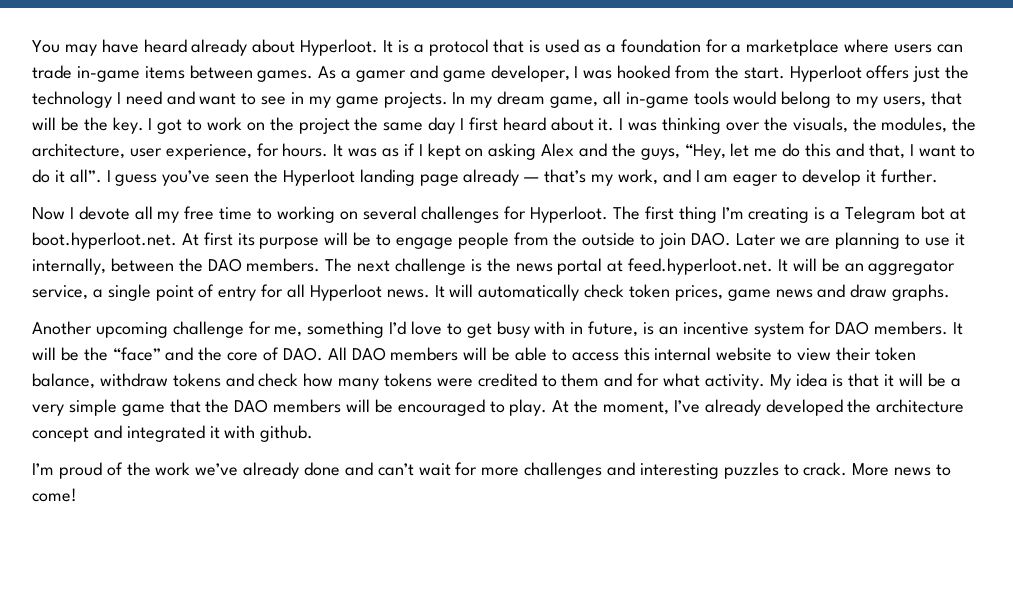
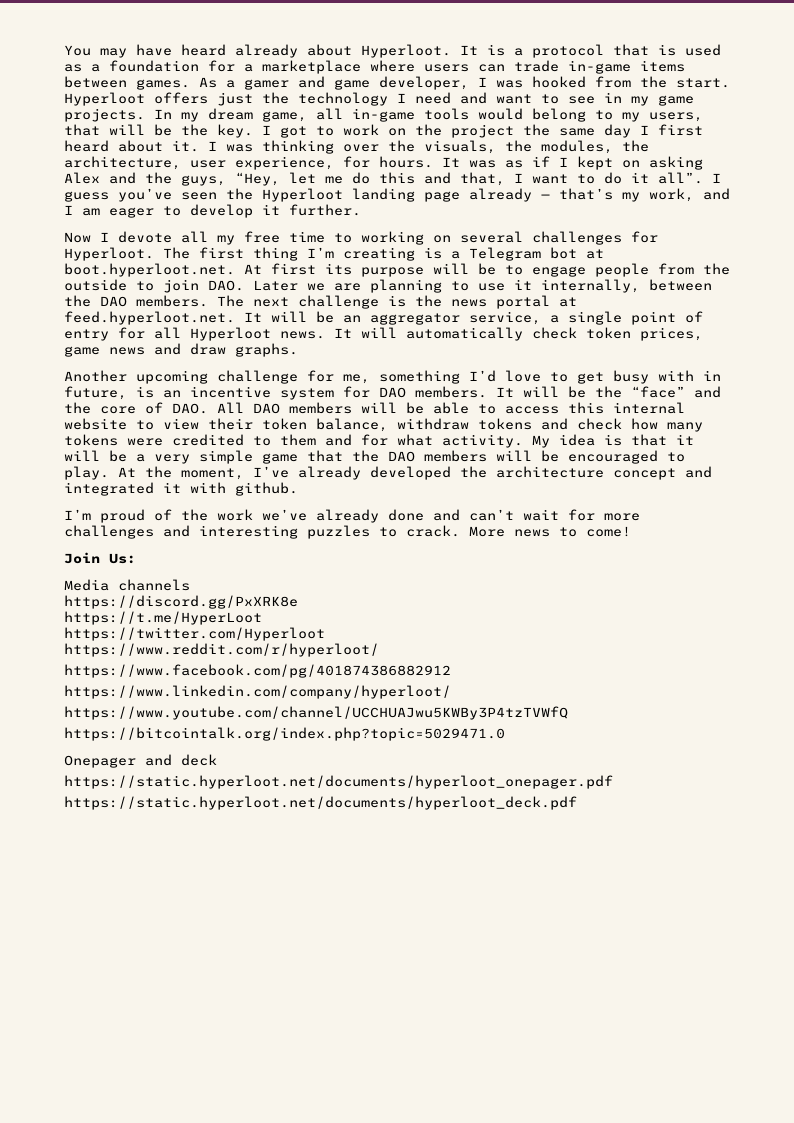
(77, 495) none -> [64,552,136,564] [64,579,190,591] [64,595,298,609] [64,611,262,625] [64,627,325,641] [64,643,379,657] [64,664,451,678] [64,685,451,699] [64,706,568,720] [64,727,505,741] [64,754,217,768] [64,775,613,789] [64,796,577,810] // Join Us: // Media channels // https://discord.gg/PxXRK8e // https://t.me/HyperLoot // https://twitter.com/Hyperloot // https://www.reddit.com/r/hyperloot/ // https://www.facebook.com/pg/401874386882912 // https://www.linkedin.com/company/hyperloot/ // https://www.youtube.com/channel/UCCHUAJwu5KWBy3P4tzTVWfQ // https://bitcointalk.org/index.php?topic=5029471.0 // Onepager and deck // https://static.hyperloot.net/documents/hyperloot_onepager.pdf // https://static.hyperloot.net/documents/hyperloot_deck.pdf

